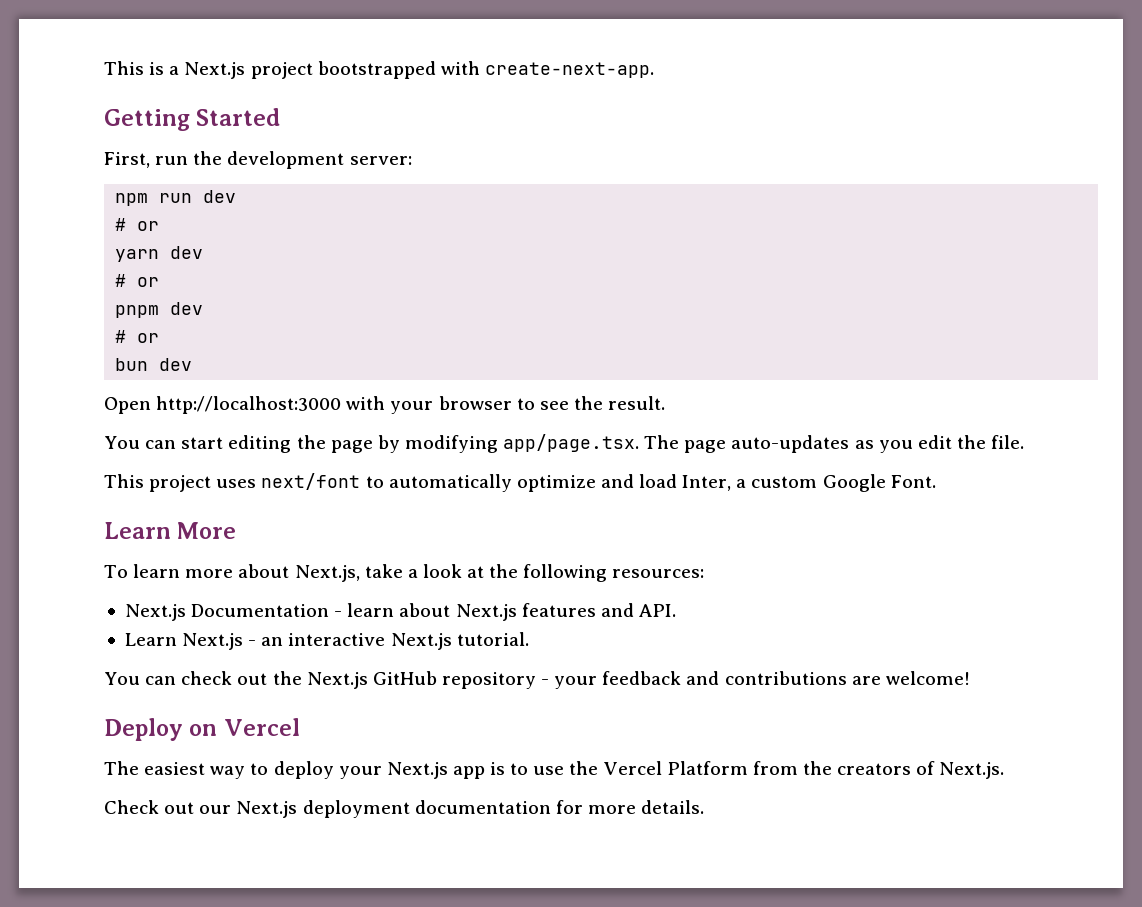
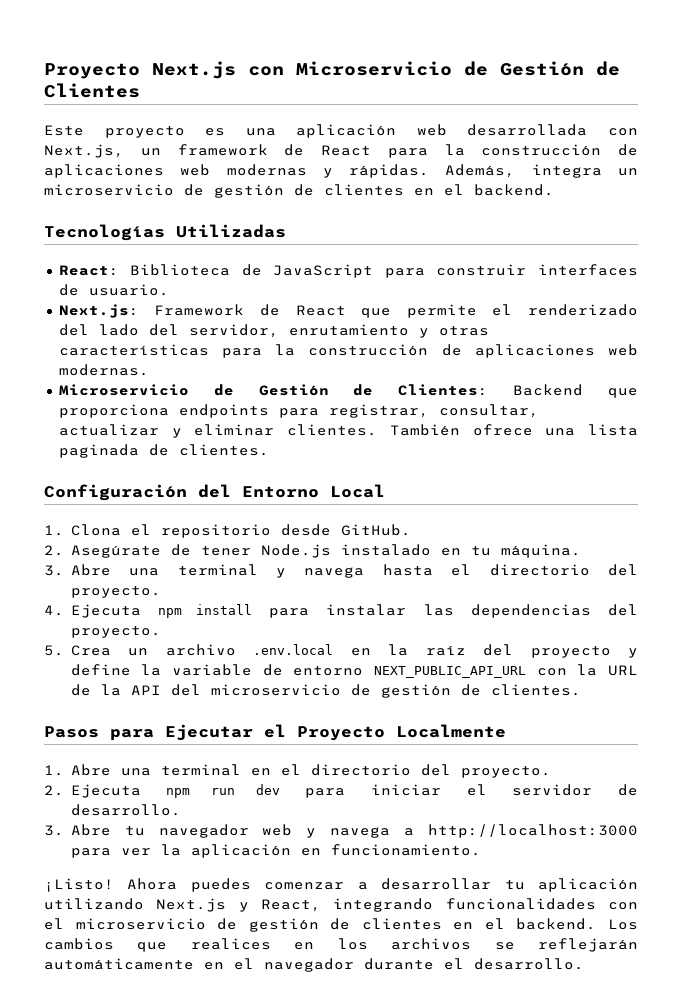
[104,61,654,79] [104,108,281,131] [104,151,412,169] [115,190,237,206] [115,218,160,231] [115,246,204,262] [115,274,160,287] [115,302,204,318] [115,330,160,343] [115,358,193,371] [104,396,666,414] [104,434,1025,453] [104,473,936,492] [104,522,237,539] [104,564,705,582] [124,603,676,621] [124,632,529,650] [104,671,970,689] [104,718,300,741] [104,761,1005,779] [104,800,705,818] This is a Next.js project bootstrapped with create-next-app. // Getting Started // First, run the development server: // npm run dev // # or // yarn dev // # or // pnpm dev // # or // bun dev // Open http://localhost:3000 with your browser to see the result. // You can start editing the page by modifying app/page.tsx. The page auto-updates as you edit the file. // This project uses next/font to automatically optimize and load Inter, a custom Google Font. // Learn More // To learn more about Next.js, take a look at the following resources: // Next.js Documentation - learn about Next.js features and API. // Learn Next.js - an interactive Next.js tutorial. // You can check out the Next.js GitHub repository - your feedback and contributions are welcome! // Deploy on Vercel // The easiest way to deploy your Next.js app is to use the Vercel Platform from the creators of Next.js. // Check out our Next.js deployment documentation for more details. -> [44,61,620,79] [44,83,140,98] [44,124,638,138] [44,144,638,158] [44,164,638,178] [44,184,554,198] [44,224,286,241] [58,264,638,278] [58,284,169,296] [58,304,638,318] [58,324,489,338] [58,344,638,358] [58,364,149,376] [58,384,638,398] [58,404,539,418] [58,424,638,438] [58,444,269,458] [44,484,385,501] [44,524,411,538] [44,544,581,558] [44,564,638,578] [70,586,161,598] [44,604,638,618] [70,626,161,638] [44,644,638,658] [70,664,638,678] [70,684,581,698] [44,724,506,741] [44,764,551,778] [44,784,638,798] [70,804,181,816] [44,824,638,838] [70,844,481,858] [44,878,638,892] [44,898,638,912] [44,918,638,932] [44,938,638,952] [44,958,584,972] Proyecto Next.js con Microservicio de Gestión de Clientes // Este proyecto es una aplicación web desarrollada con Next.js, un framework de React para la construcción de aplicaciones web modernas y rápidas. Además, integra un microservicio de gestión de clientes en el backend. // Tecnologías Utilizadas // React: Biblioteca de JavaScript para construir interfaces de usuario. // Next.js: Framework de React que permite el renderizado del lado del servidor, enrutamiento y otras características para la construcción de aplicaciones web modernas. // Microservicio de Gestión de Clientes: Backend que proporciona endpoints para registrar, consultar, actualizar y eliminar clientes. También ofrece una lista paginada de clientes. // Configuración del Entorno Local // 1. Clona el repositorio desde GitHub. // 2. Asegúrate de tener Node.js instalado en tu máquina. // 3. Abre una terminal y navega hasta el directorio del proyecto. // 4. Ejecuta npm install para instalar las dependencias del proyecto. // 5. Crea un archivo .env.local en la raíz del proyecto y define la variable de entorno NEXT_PUBLIC_API_URL con la URL de la API del microservicio de gestión de clientes. // Pasos para Ejecutar el Proyecto Localmente // 1. Abre una terminal en el directorio del proyecto. // 2. Ejecuta npm run dev para iniciar el servidor de desarrollo. // 3. Abre tu navegador web y navega a http://localhost:3000 para ver la aplicación en funcionamiento. // ¡Listo! Ahora puedes comenzar a desarrollar tu aplicación utilizando Next.js y React, integrando funcionalidades con el microservicio de gestión de clientes en el backend. Los cambios que realices en los archivos se reflejarán automáticamente en el navegador durante el desarrollo.

